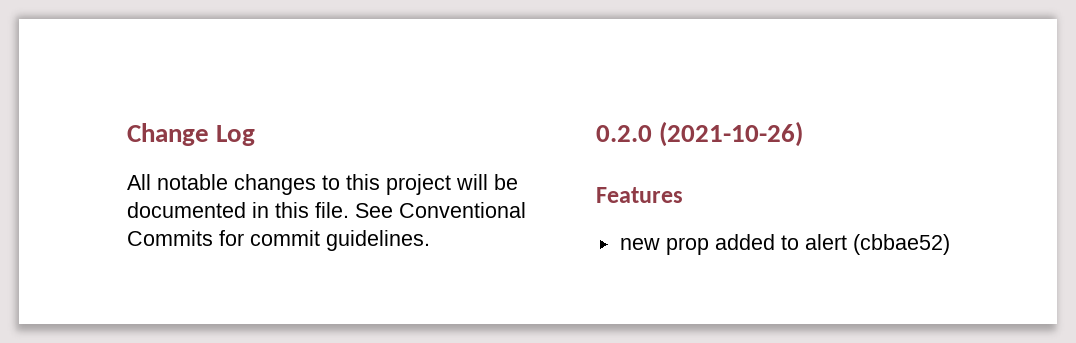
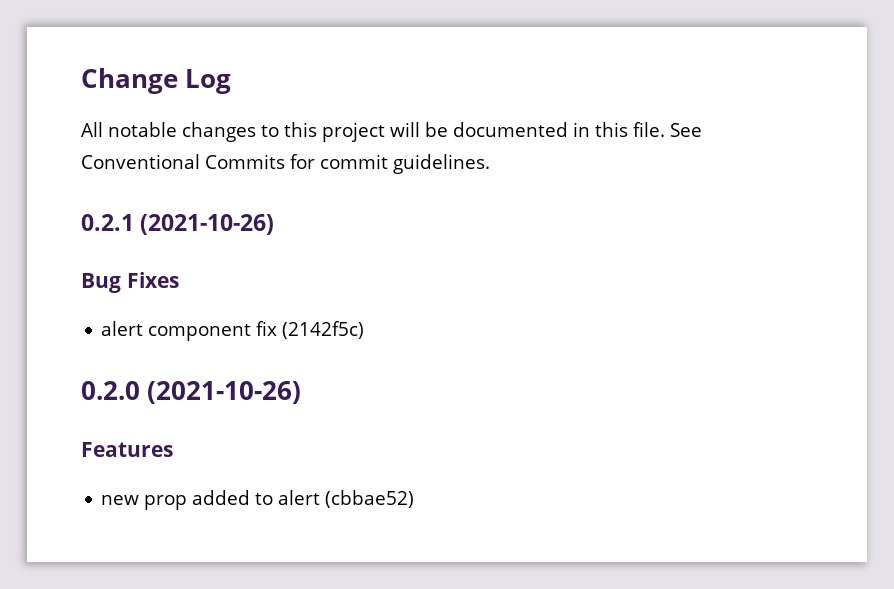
(430, 240) none -> [81,214,275,235] [81,272,179,293] [101,321,365,341] // 0.2.1 (2021-10-26) // Bug Fixes // alert component fix (2142f5c)

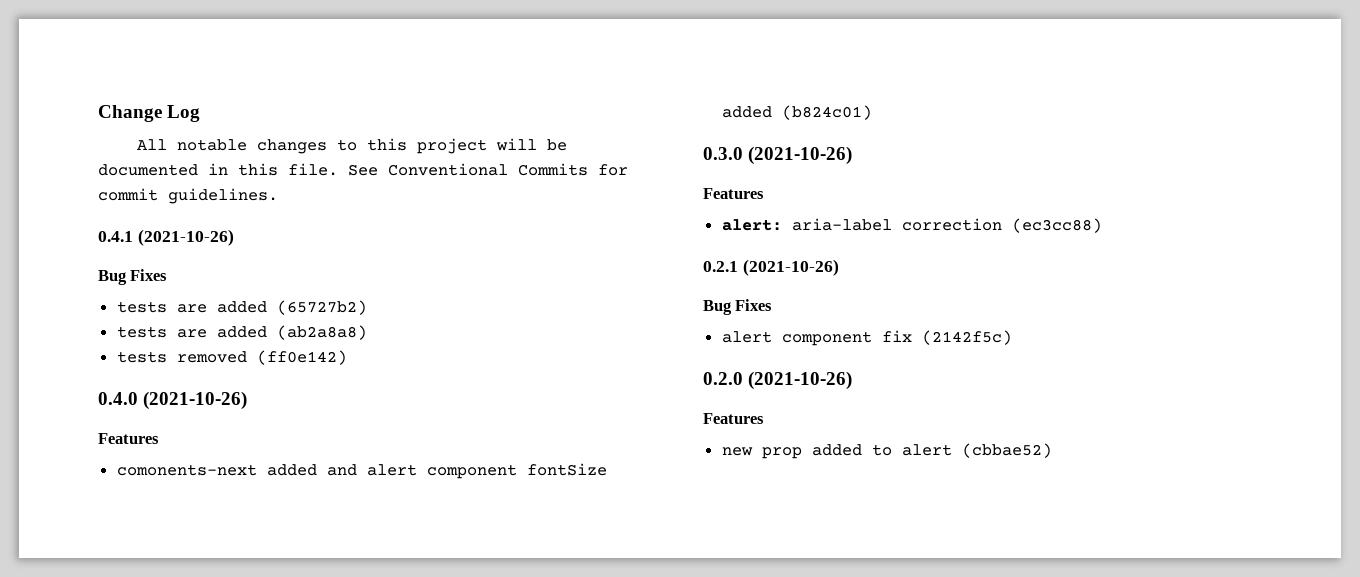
(490, 164) none -> [98,229,234,246] [98,269,168,285] [116,300,367,315] [116,325,367,340] [116,350,347,365] [98,391,248,410] [98,433,159,444] [116,463,607,479] [721,105,872,120] [703,146,853,165] [703,188,764,199] [721,218,1102,233] // 0.4.1 (2021-10-26) // Bug Fixes // tests are added (65727b2) // tests are added (ab2a8a8) // tests removed (ff0e142) // 0.4.0 (2021-10-26) // Features // comonents-next added and alert component fontSize added (b824c01) // 0.3.0 (2021-10-26) // Features // alert: aria-label correction (ec3cc88)

